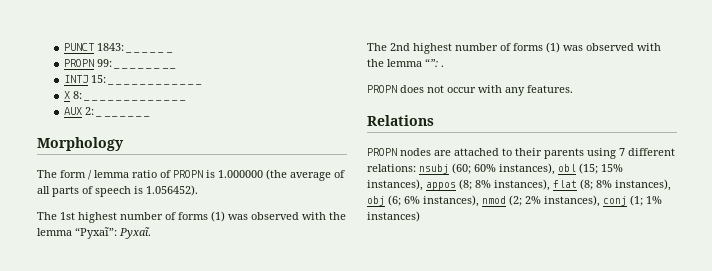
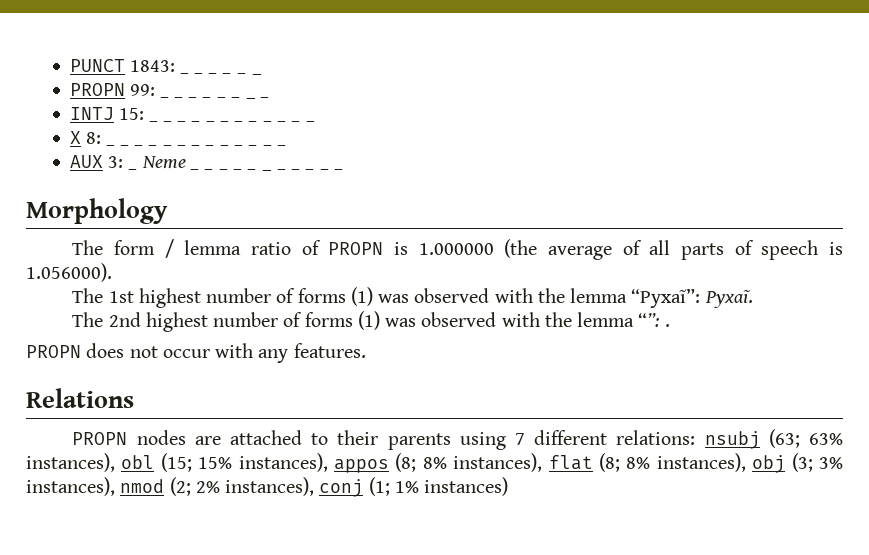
[84,107,94,115] 2: -> [108,156,124,168] [127,156,243,170] 3: _ Neme _ _ _ _
[146,185,198,196] 1.056452). -> [26,263,112,282] 1.056000).
[452,163,496,174] (60; 60% -> [768,429,843,448] (63; 63%
[388,195,420,206] (6; 6% -> [791,453,843,472] (3; 3%

